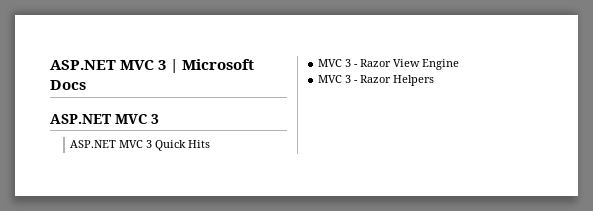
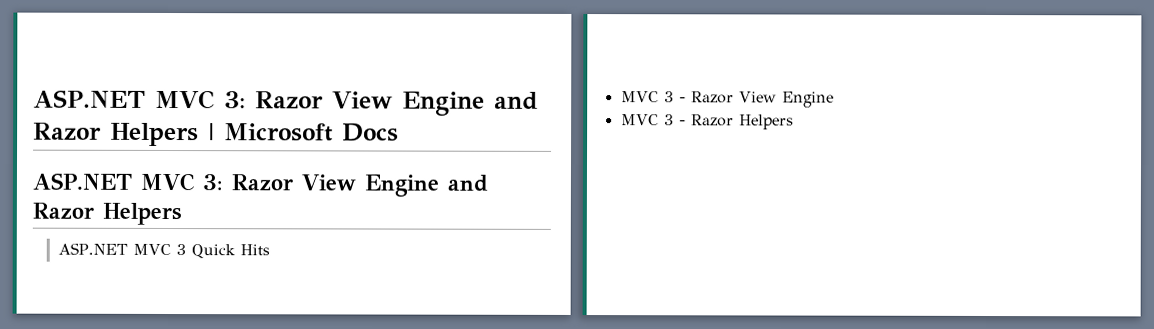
[50,60,167,70] ASP.NET MVC 3 -> [33,89,539,116] [33,122,199,147] ASP.NET MVC 3: Razor View Engine and Razor Helpers
[151,114,159,124] 3 -> [201,174,488,197] [32,202,182,226] 3: Razor View Engine and Razor Helpers

